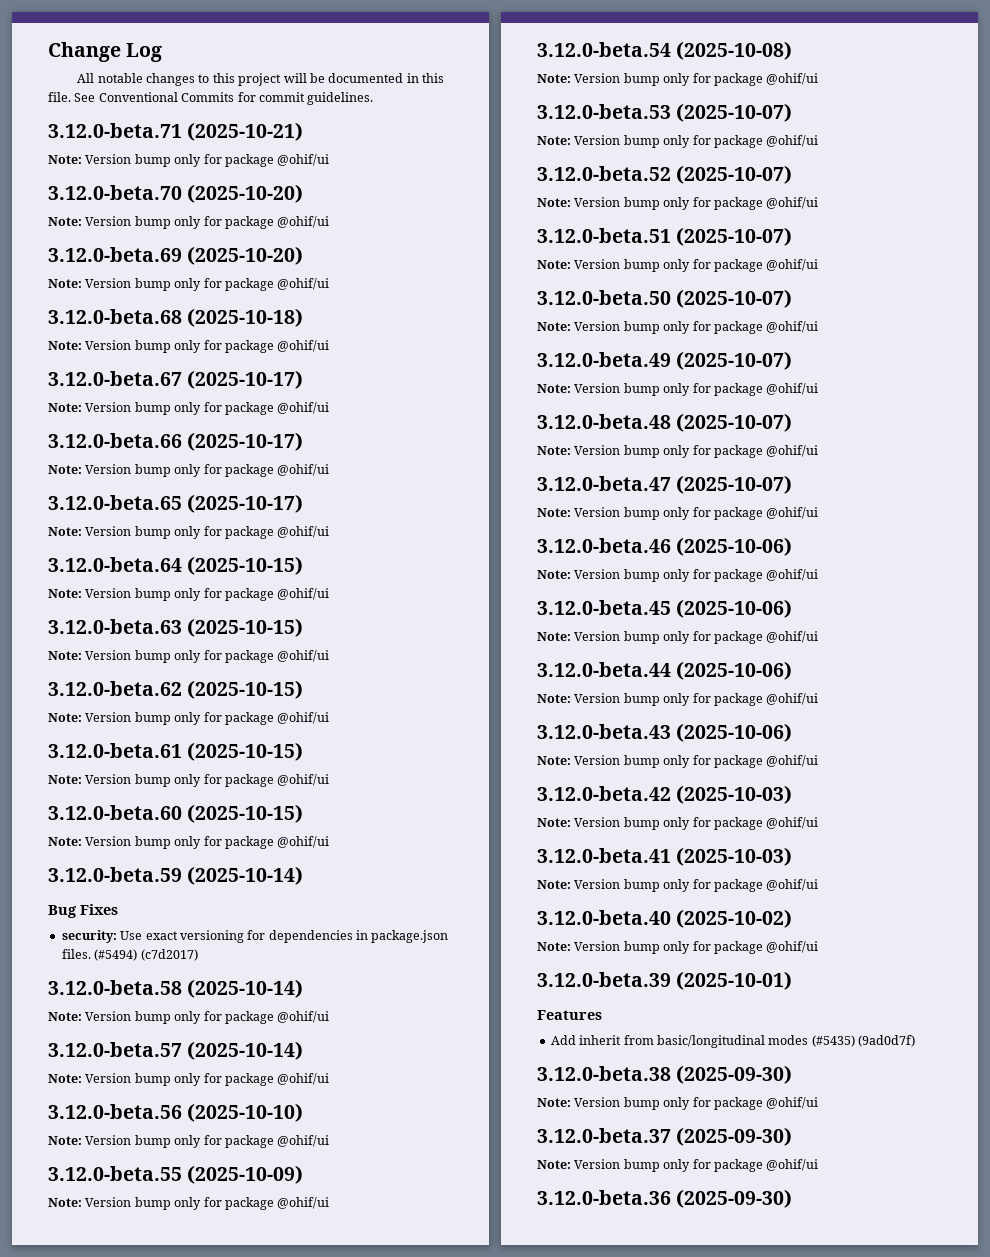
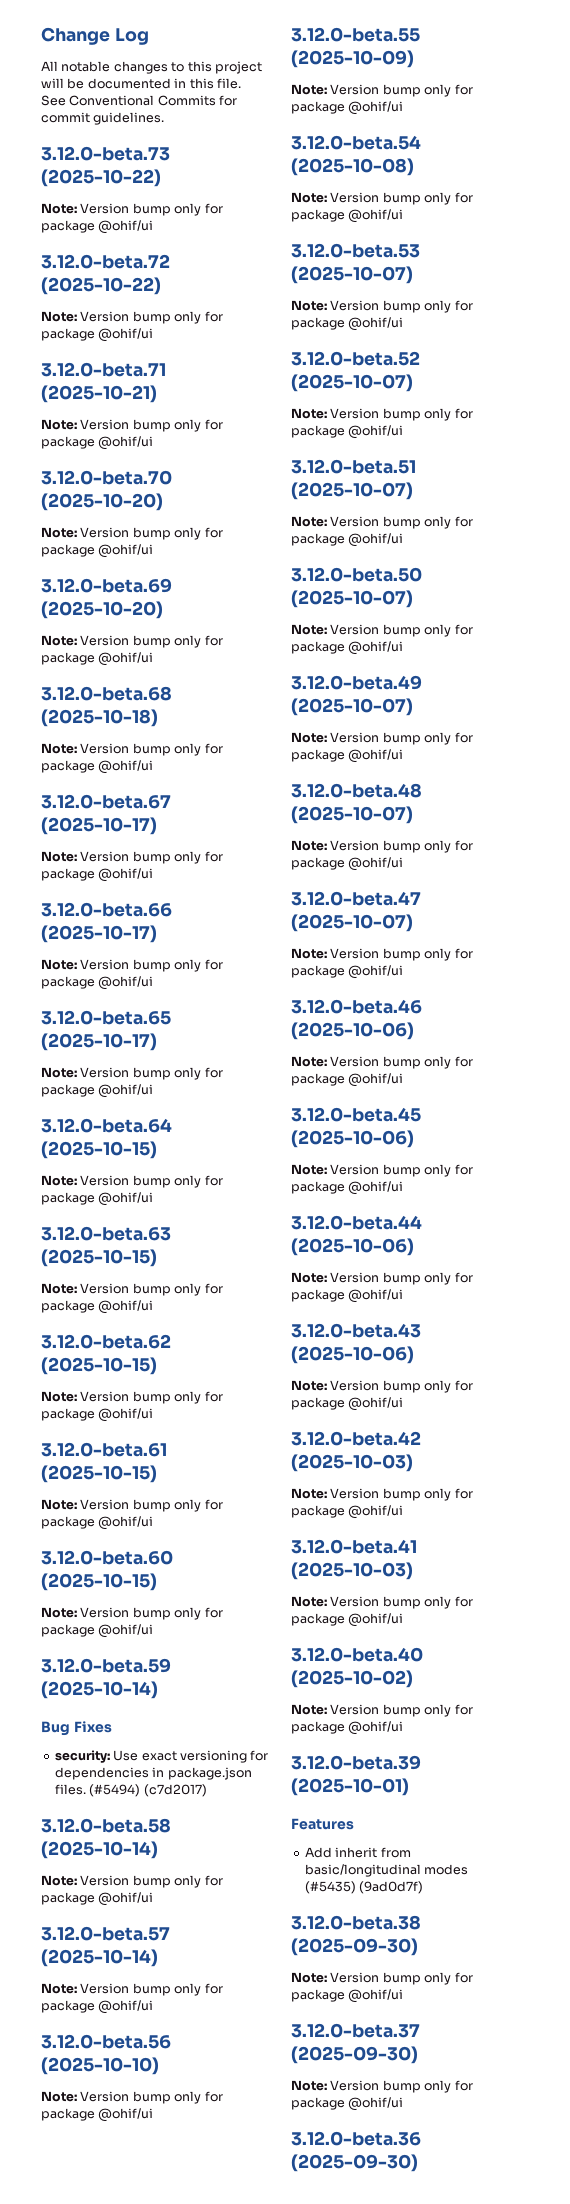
(374, 98) none -> [41,146,170,161] [41,169,161,187] [41,203,223,216] [41,220,154,234] [41,254,170,269] [41,277,161,295] [41,311,223,324] [41,328,154,342] // 3.12.0-beta.73 (2025-10-22) // Note: Version bump only for package @ohif/ui // 3.12.0-beta.72 (2025-10-22) // Note: Version bump only for package @ohif/ui

